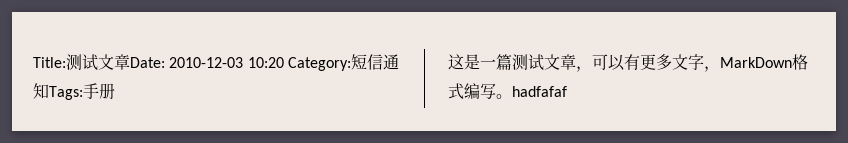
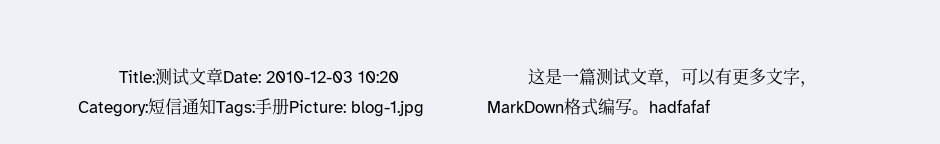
(115, 91) none -> [289,100,424,117] Picture: blog-1.jpg

